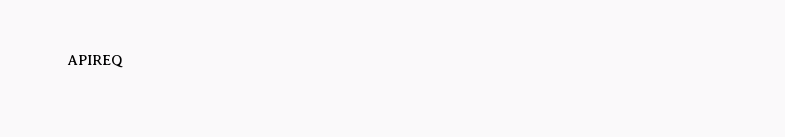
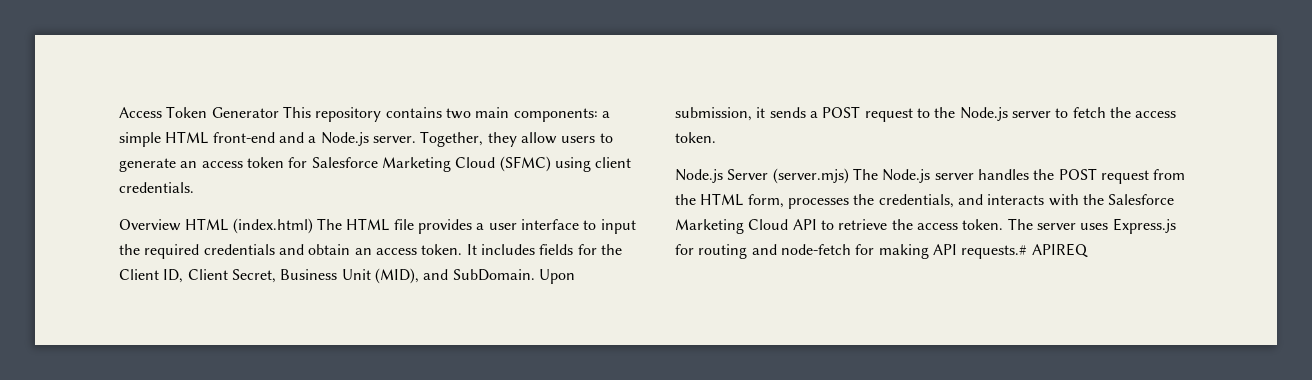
(67, 61) none -> [119,106,610,122] [119,131,613,147] [119,156,632,172] [119,182,194,193] [119,218,636,234] [119,244,622,259] [119,268,575,284] [675,106,1177,122] [675,132,716,143] [675,168,1186,184] [675,193,1175,209] [675,218,1176,234] [675,244,1028,259] Access Token Generator This repository contains two main components: a simple HTML front-end and a Node.js server. Together, they allow users to generate an access token for Salesforce Marketing Cloud (SFMC) using client credentials. // Overview HTML (index.html) The HTML file provides a user interface to input the required credentials and obtain an access token. It includes fields for the Client ID, Client Secret, Business Unit (MID), and SubDomain. Upon submission, it sends a POST request to the Node.js server to fetch the access token. // Node.js Server (server.mjs) The Node.js server handles the POST request from the HTML form, processes the credentials, and interacts with the Salesforce Marketing Cloud API to retrieve the access token. The server uses Express.js for routing and node-fetch for making API requests.#

